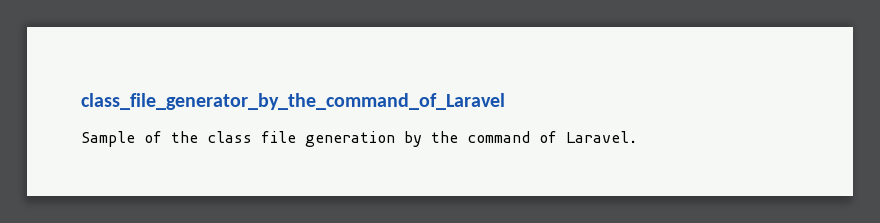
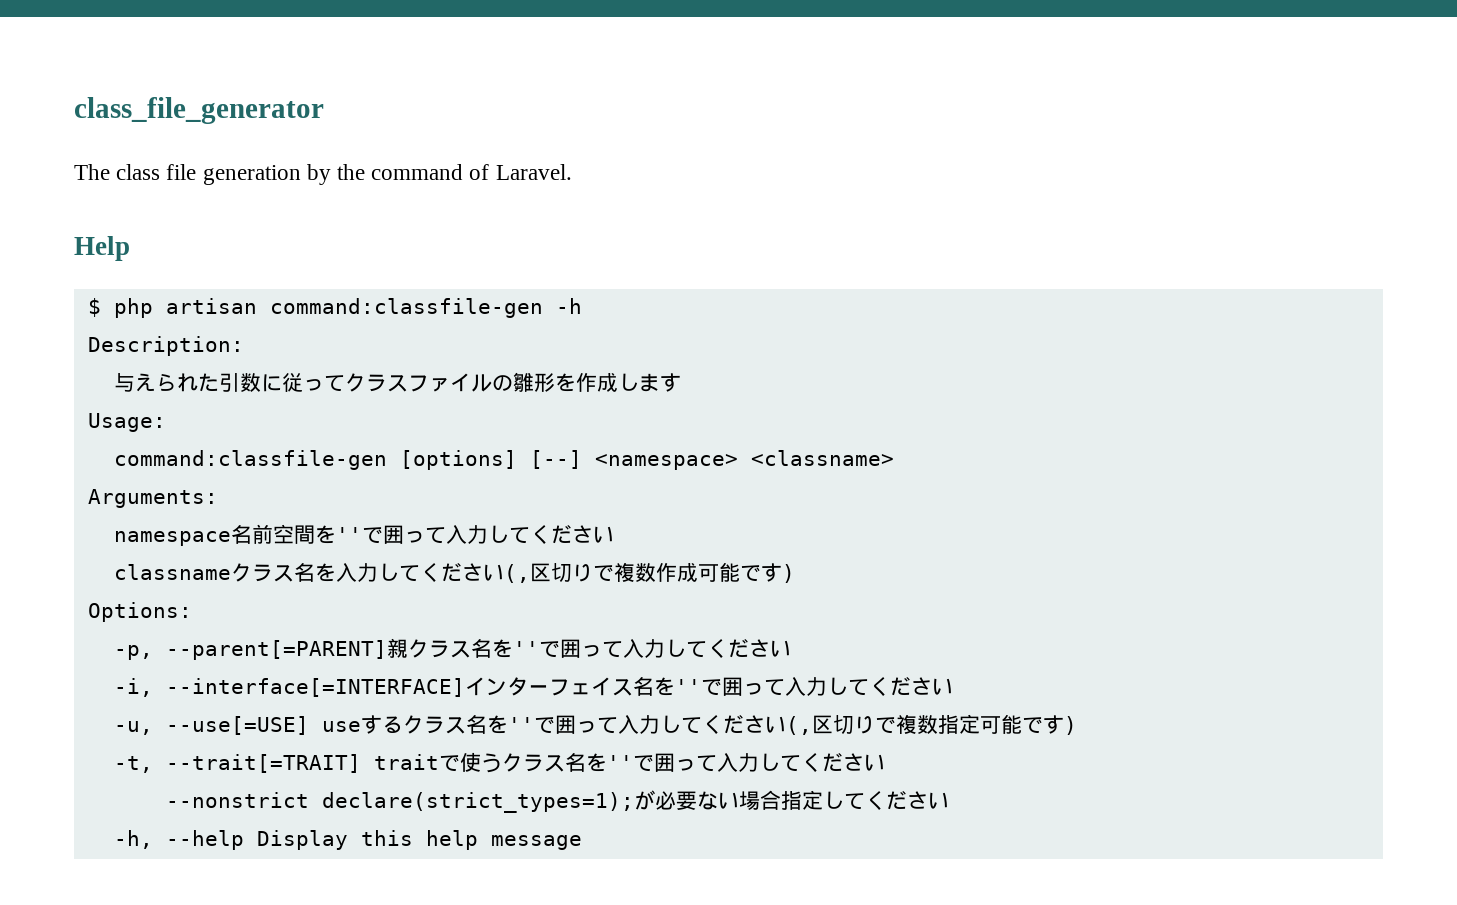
[81,93,505,110] [81,131,198,147] class_file_generator_by_the_command_of_Laravel // Sample of the -> [74,97,324,124] [74,164,110,180] class_file_generator // The
(637, 137) none -> [74,236,130,261] [87,298,582,318] [87,336,244,356] [113,372,681,392] [87,413,166,432] [113,450,894,470] [87,489,218,508] [113,524,614,546] [113,562,795,583] [87,602,192,622] [113,638,791,660] [113,677,953,697] [113,714,1077,735] [113,752,885,773] [165,790,949,813] [113,830,582,850] // Help // $ php artisan command:classfile-gen -h // Description: // 与えられた引数に従ってクラスファイルの雛形を作成します // Usage: // command:classfile-gen [options] [--] <namespace> <classname> // Arguments: // namespace名前空間を''で囲って入力してください // classnameクラス名を入力してください(,区切りで複数作成可能です) // Options: // -p, --parent[=PARENT]親クラス名を''で囲って入力してください // -i, --interface[=INTERFACE]インターフェイス名を''で囲って入力してください // -u, --use[=USE] useするクラス名を''で囲って入力してください(,区切りで複数指定可能です) // -t, --trait[=TRAIT] traitで使うクラス名を''で囲って入力してください // --nonstrict declare(strict_types=1);が必要ない場合指定してください // -h, --help Display this help message

